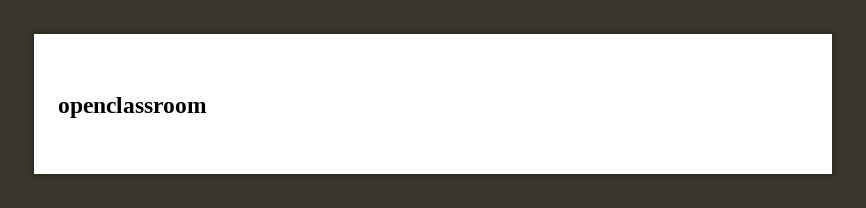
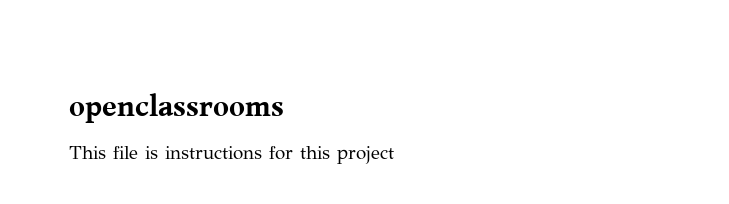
[58,97,207,118] openclassroom -> [69,93,284,123] [69,146,394,164] openclassrooms // This file is instructions for this project

